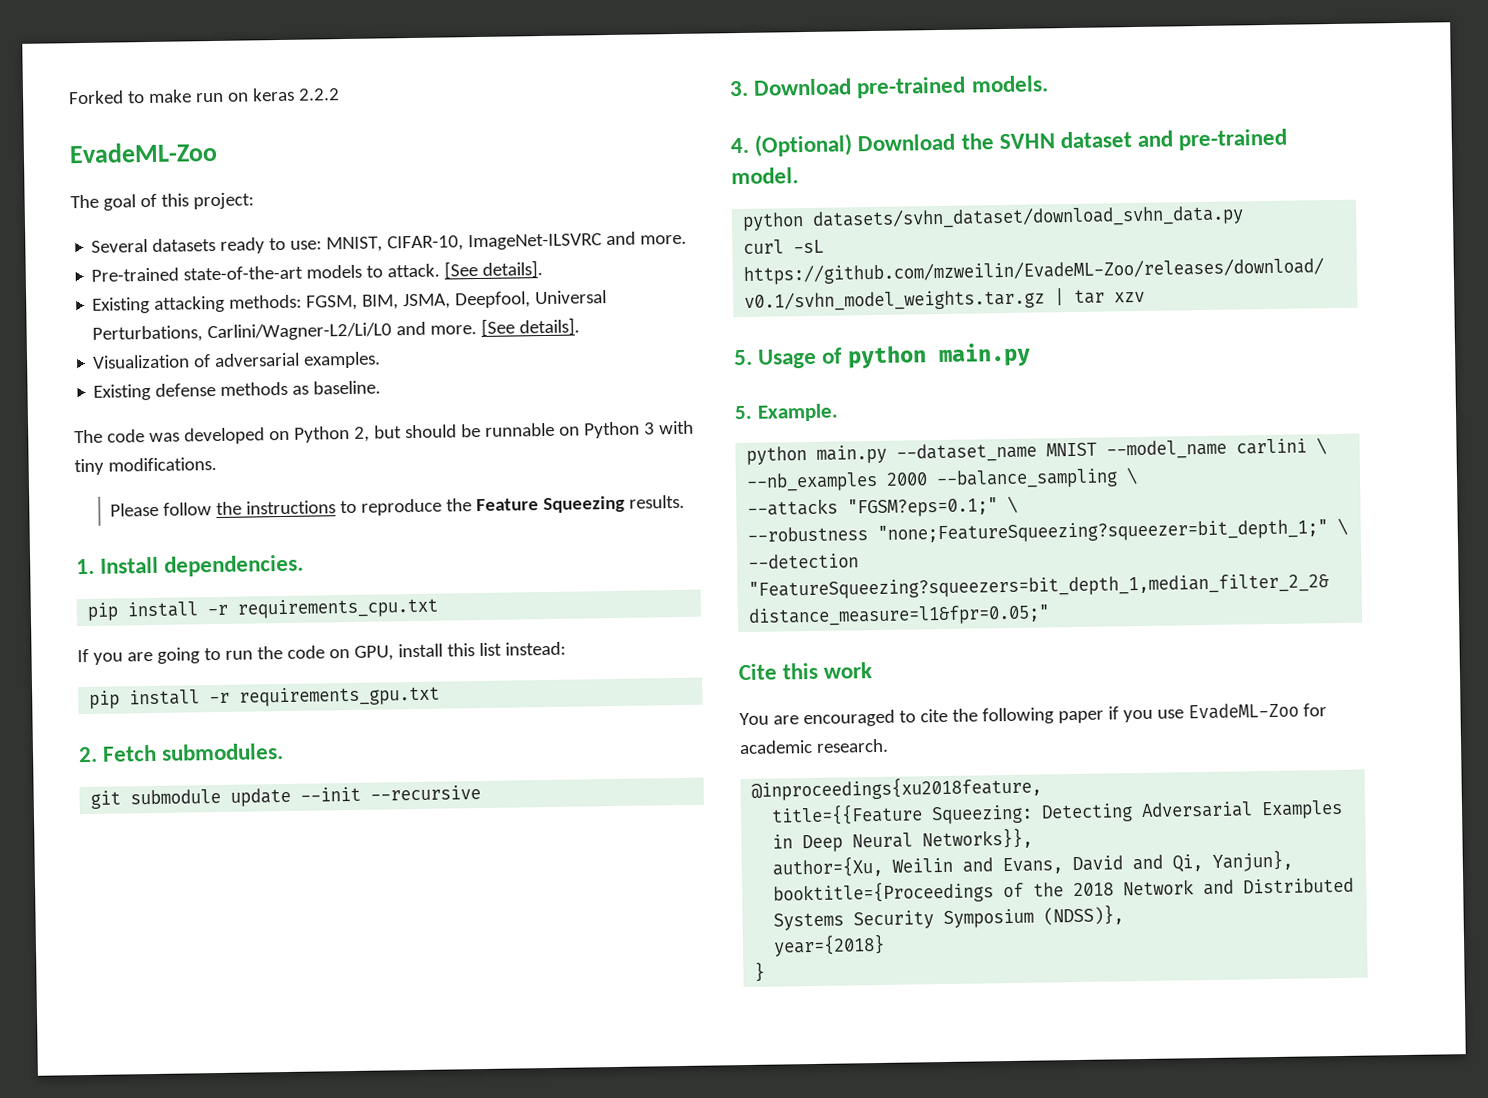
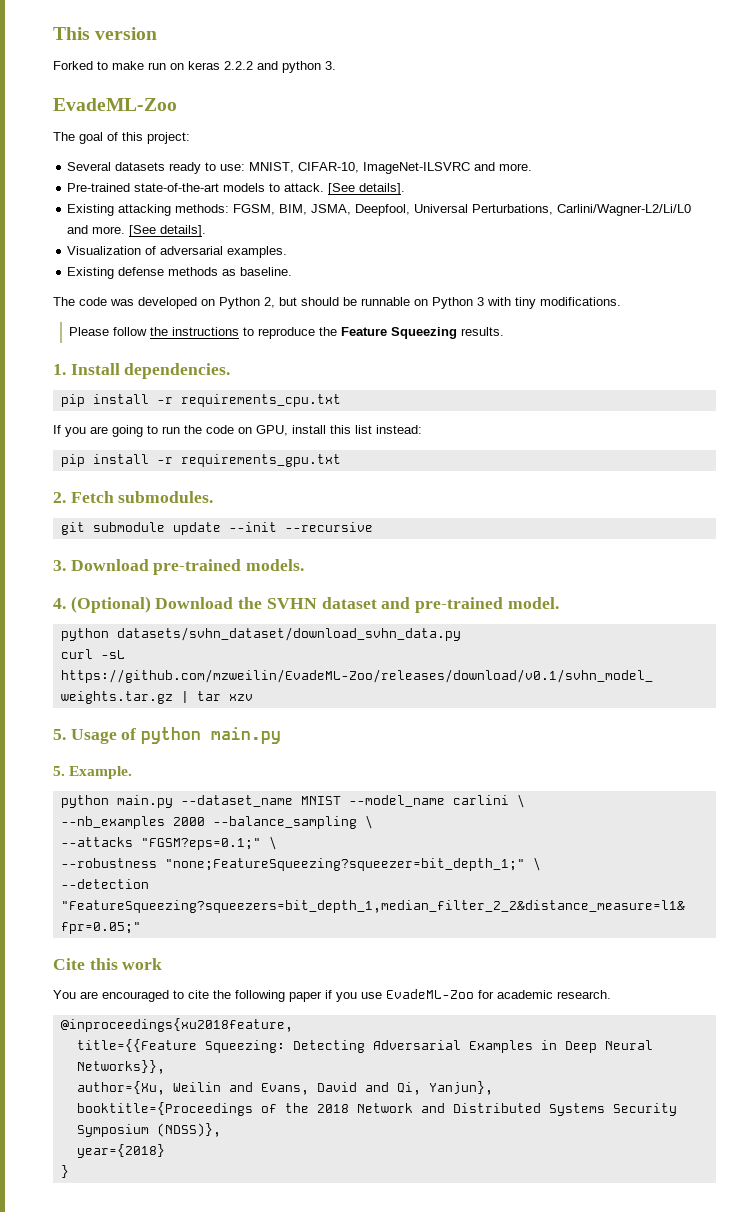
(68, 97) none -> [53,27,158,40] This version //
(340, 94) none -> [257,61,336,73] and python 3.

